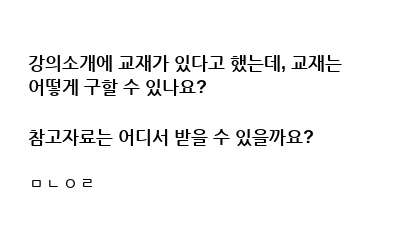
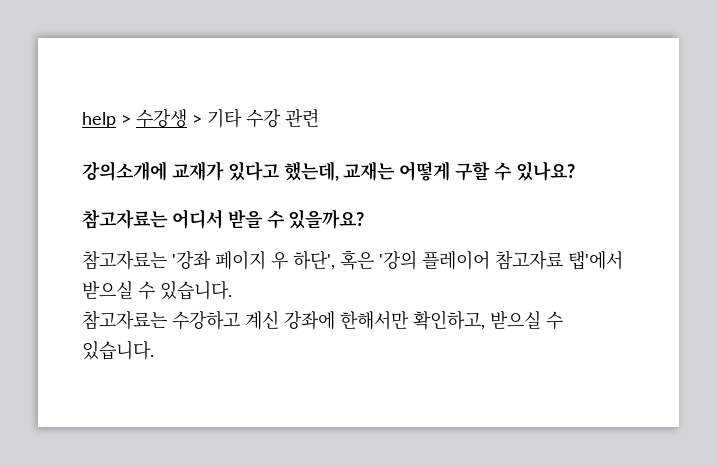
(28, 63) none -> [82,108,319,128] help > 수강생 > 기타 수강 관련 //
[28,179,96,189] ㅁㄴㅇㄹ -> [82,250,623,270] [82,280,232,300] [82,310,563,330] [82,340,154,360] 참고자료는 '강좌 페이지 우 하단', 혹은 '강의 플레이어 참고자료 탭'에서 받으실 수 있습니다. // 참고자료는 수강하고 계신 강좌에 한해서만 확인하고, 받으실 수 있습니다.

